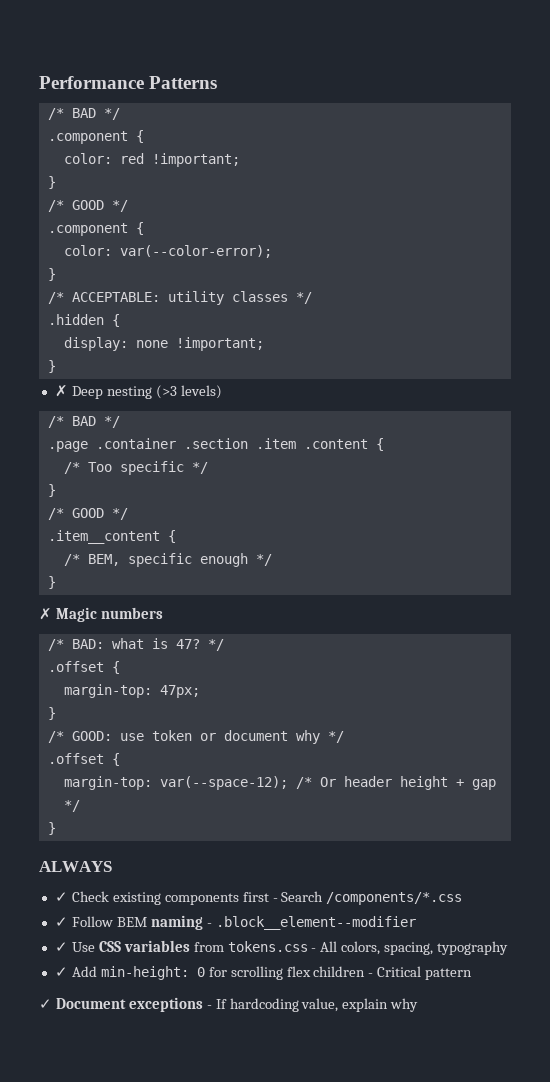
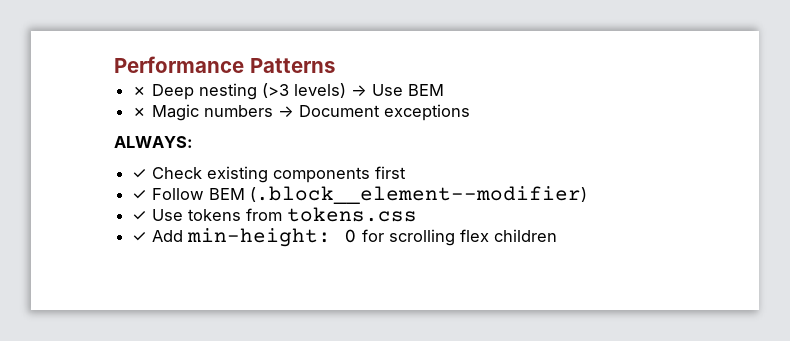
[47,108,120,120] [47,130,144,144] [63,153,240,167] [47,176,56,189] [47,200,128,212] [47,222,144,236] [63,245,272,258] [47,268,56,281] [47,291,312,305] [47,314,120,327] [63,337,264,351] [47,360,56,373] // /* BAD */ // .component { // color: red !important; // } // /* GOOD */ // .component { // color: var(--color-error); // } // /* ACCEPTABLE: utility classes */ // .hidden { // display: none !important; // } -> (335, 65) none
[47,416,120,428] [47,438,384,452] [63,461,208,475] [47,484,56,497] [47,508,128,520] [47,530,176,544] [63,553,272,567] [47,576,56,589] [39,607,163,622] [47,638,224,651] [47,661,120,674] [63,684,200,698] [47,707,56,720] [47,730,344,744] [47,753,120,766] [63,776,496,790] [63,800,80,812] [47,822,56,835] [39,861,112,872] // /* BAD */ // .page .container .section .item .content { // /* Too specific */ // } // /* GOOD */ // .item__content { // /* BEM, specific enough */ // } // ✗ Magic numbers // /* BAD: what is 47? */ // .offset { // margin-top: 47px; // } // /* GOOD: use token or document why */ // .offset { // margin-top: var(--space-12); /* Or header height + gap */ // } // ALWAYS -> [351,84,445,96] [132,104,471,121] [114,136,193,148] → Use BEM // ✗ Magic numbers → Document exceptions // ALWAYS:
[272,891,463,905] - Search /components/*.css -> (407, 172) none
[150,915,416,930] naming - .block__element--modifier -> [250,186,588,204] (.block__element--modifier)
[98,940,190,952] CSS variables -> [188,209,242,221] tokens
[311,941,509,955] - All colors, spacing, typography -> (418, 214) none
[368,966,473,980] [39,997,419,1012] - Critical pattern // ✓ Document exceptions - If hardcoding value, explain why -> (558, 235) none

